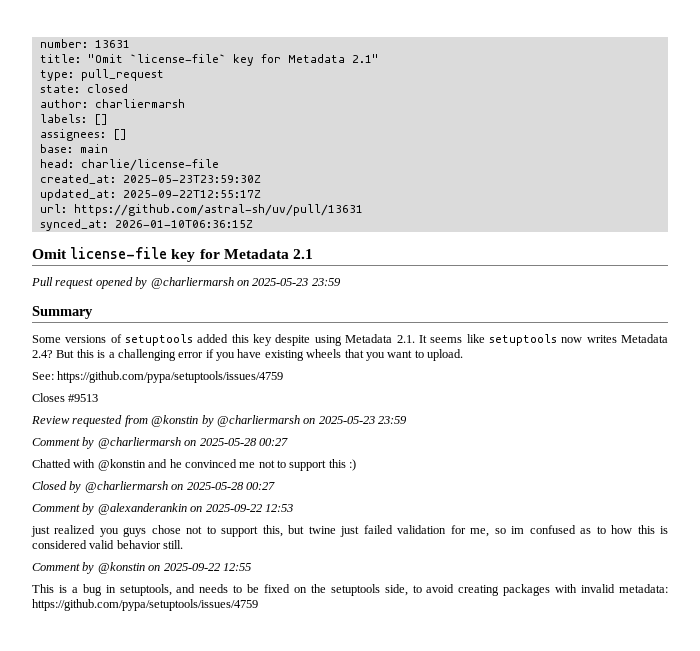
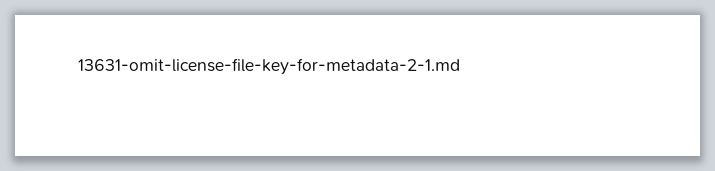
[39,39,130,48] [39,54,379,66] [39,69,164,81] [39,84,128,93] [39,99,185,108] [39,114,108,125] [39,129,127,141] [39,144,108,153] [39,159,219,171] [39,174,261,184] [39,189,261,201] [39,204,363,216] [39,219,253,231] [32,247,313,262] [31,277,341,289] [32,306,93,319] [32,334,669,346] [32,349,463,361] [32,371,284,383] [32,393,99,402] [31,415,407,427] [32,437,288,449] [32,459,357,471] [32,481,275,493] [32,503,293,515] [31,525,668,537] [32,540,184,549] [32,562,251,574] [32,584,669,596] [32,599,258,611] number: 13631 // title: "Omit `license-file` key for Metadata 2.1" // type: pull_request // state: closed // author: charliermarsh // labels: [] // assignees: [] // base: main // head: charlie/license-file // created_at: 2025-05-23T23:59:30Z // updated_at: 2025-09-22T12:55:17Z // url: https://github.com/astral-sh/uv/pull/13631 // synced_at: 2026-01-10T06:36:15Z // Omit license-file key for Metadata 2.1 // Pull request opened by @charliermarsh on 2025-05-23 23:59 // Summary // Some versions of setuptools added this key despite using Metadata 2.1. It seems like setuptools now writes Metadata 2.4? But this is a challenging error if you have existing wheels that you want to upload. // See: https://github.com/pypa/setuptools/issues/4759 // Closes #9513 // Review requested from @konstin by @charliermarsh on 2025-05-23 23:59 // Comment by @charliermarsh on 2025-05-28 00:27 // Chatted with @konstin and he convinced me not to support this :) // Closed by @charliermarsh on 2025-05-28 00:27 // Comment by @alexanderankin on 2025-09-22 12:53 // just realized you guys chose not to support this, but twine just failed validation for me, so im confused as to how this is considered valid behavior still. // Comment by @konstin on 2025-09-22 12:55 // This is a bug in setuptools, and needs to be fixed on the setuptools side, to avoid creating packages with invalid metadata: https://github.com/pypa/setuptools/issues/4759 -> [78,58,460,75] 13631-omit-license-file-key-for-metadata-2-1.md

